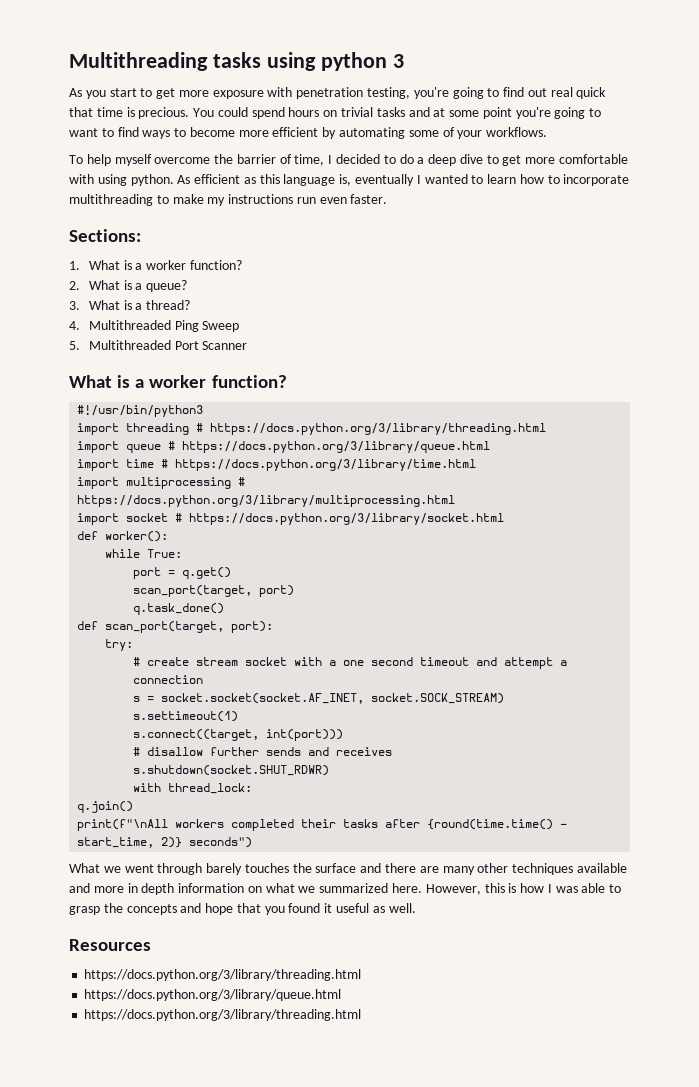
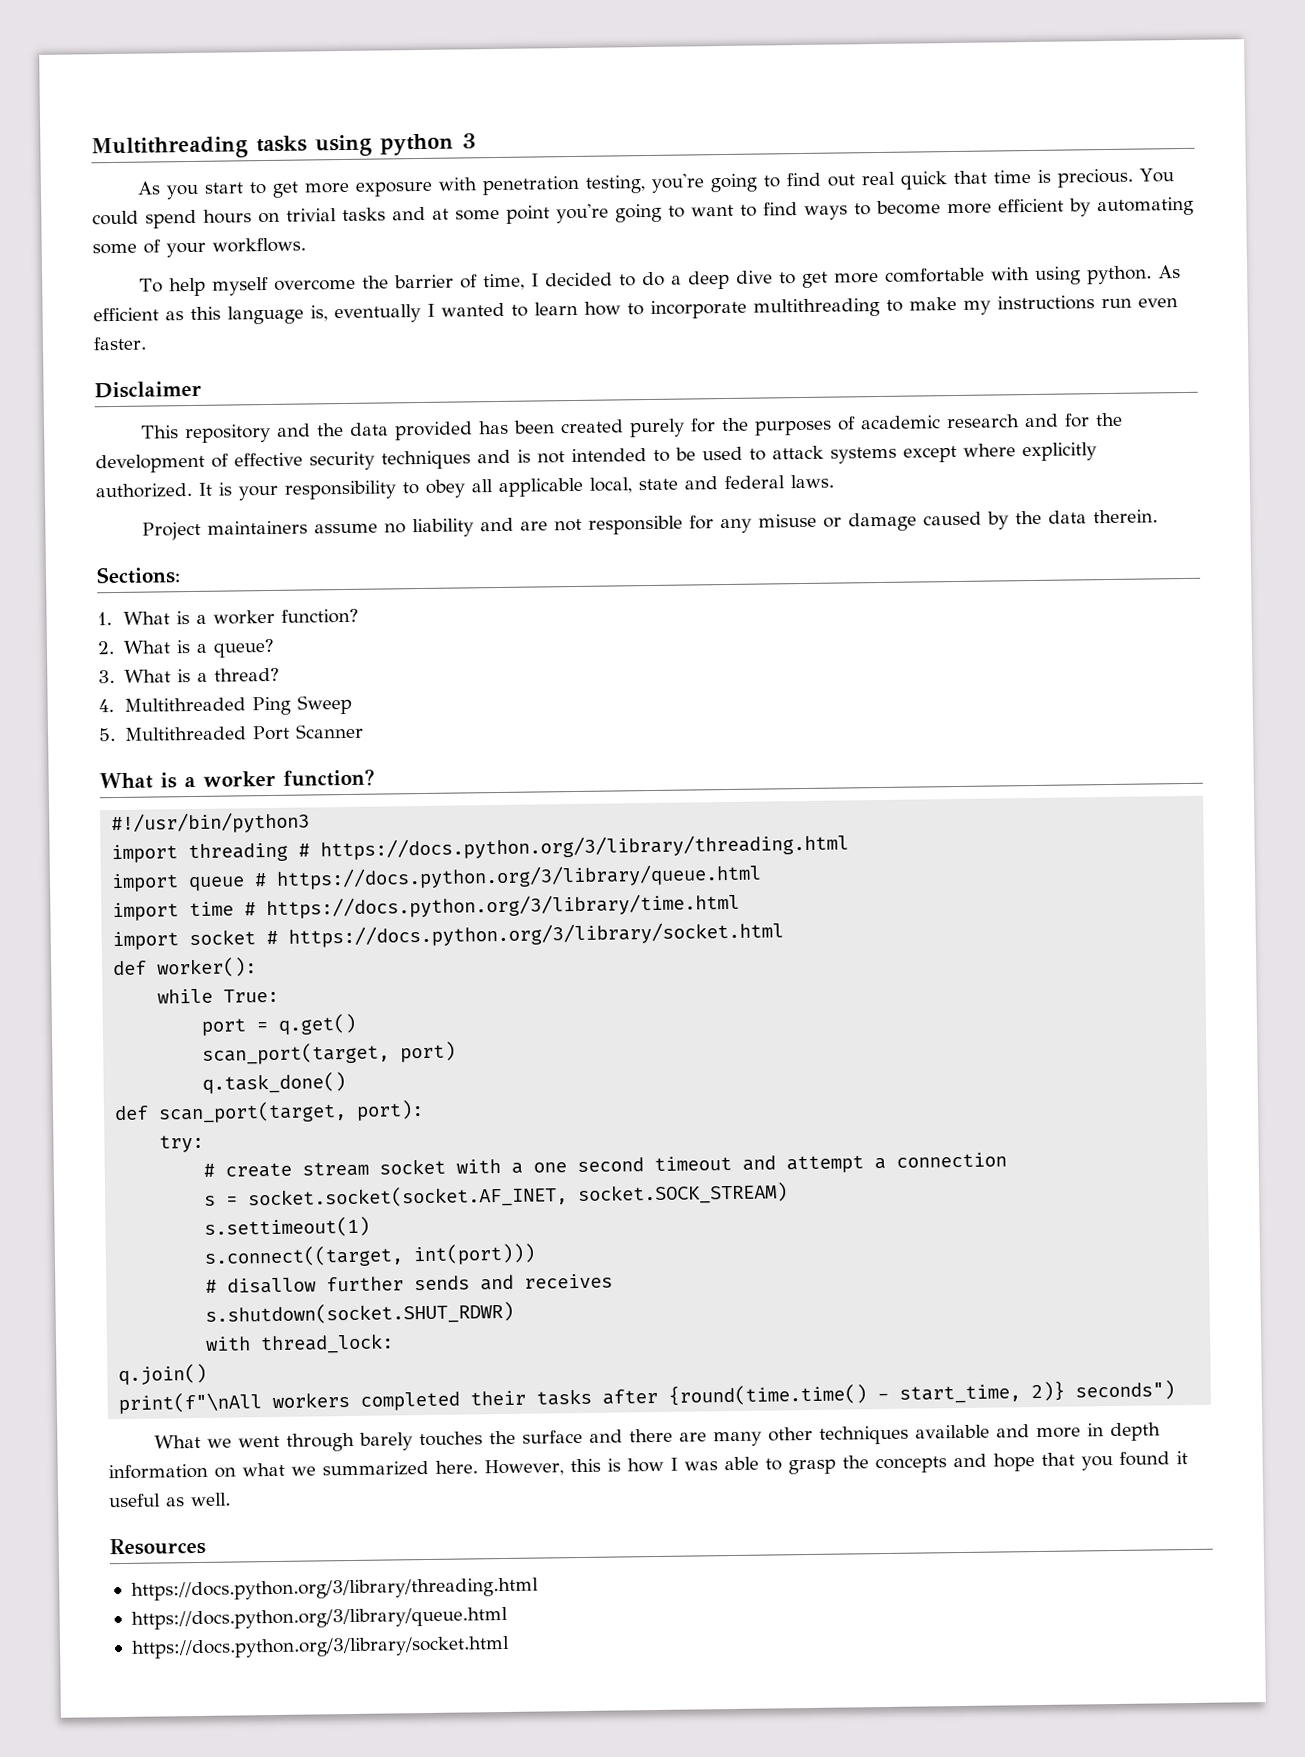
(388, 199) none -> [94,380,202,399] [141,412,1124,444] [95,442,1097,474] [95,474,834,501] [142,509,1159,541] // Disclaimer // This repository and the data provided has been created purely for the purposes of academic research and for the development of effective security techniques and is not intended to be used to attack systems except where explicitly authorized. It is your responsibility to obey all applicable local, state and federal laws. // Project maintainers assume no liability and are not responsible for any misuse or damage caused by the data therein.
[77,477,246,489] [77,495,456,507] // import multiprocessing # https://docs.python.org/3/library/multiprocessing.html -> (741, 906) none
[84,1009,362,1021] https://docs.python.org/3/library/threading.html -> [130,1635,510,1659] https://docs.python.org/3/library/socket.html

